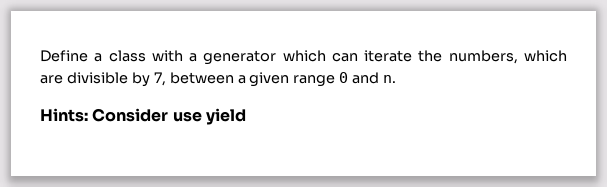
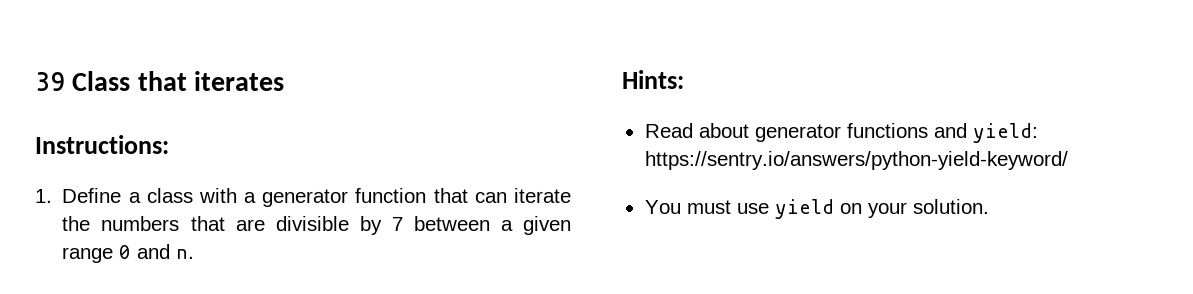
(40, 56) none -> [35,71,285,91] [35,135,169,154] [35,189,52,203] 39 Class that iterates // Instructions: // 1.
[282,50,326,62] which -> [355,188,468,203] function that
[448,50,567,64] numbers, which -> [101,216,225,231] numbers that
[153,72,166,86] 7, -> [391,217,403,231] 7
[92,108,246,125] Consider use yield -> [644,123,1038,143] [644,151,1068,170] [644,199,989,219] // Read about generator functions and yield: https://sentry.io/answers/python-yield-keyword/ // You must use yield on your solution.

